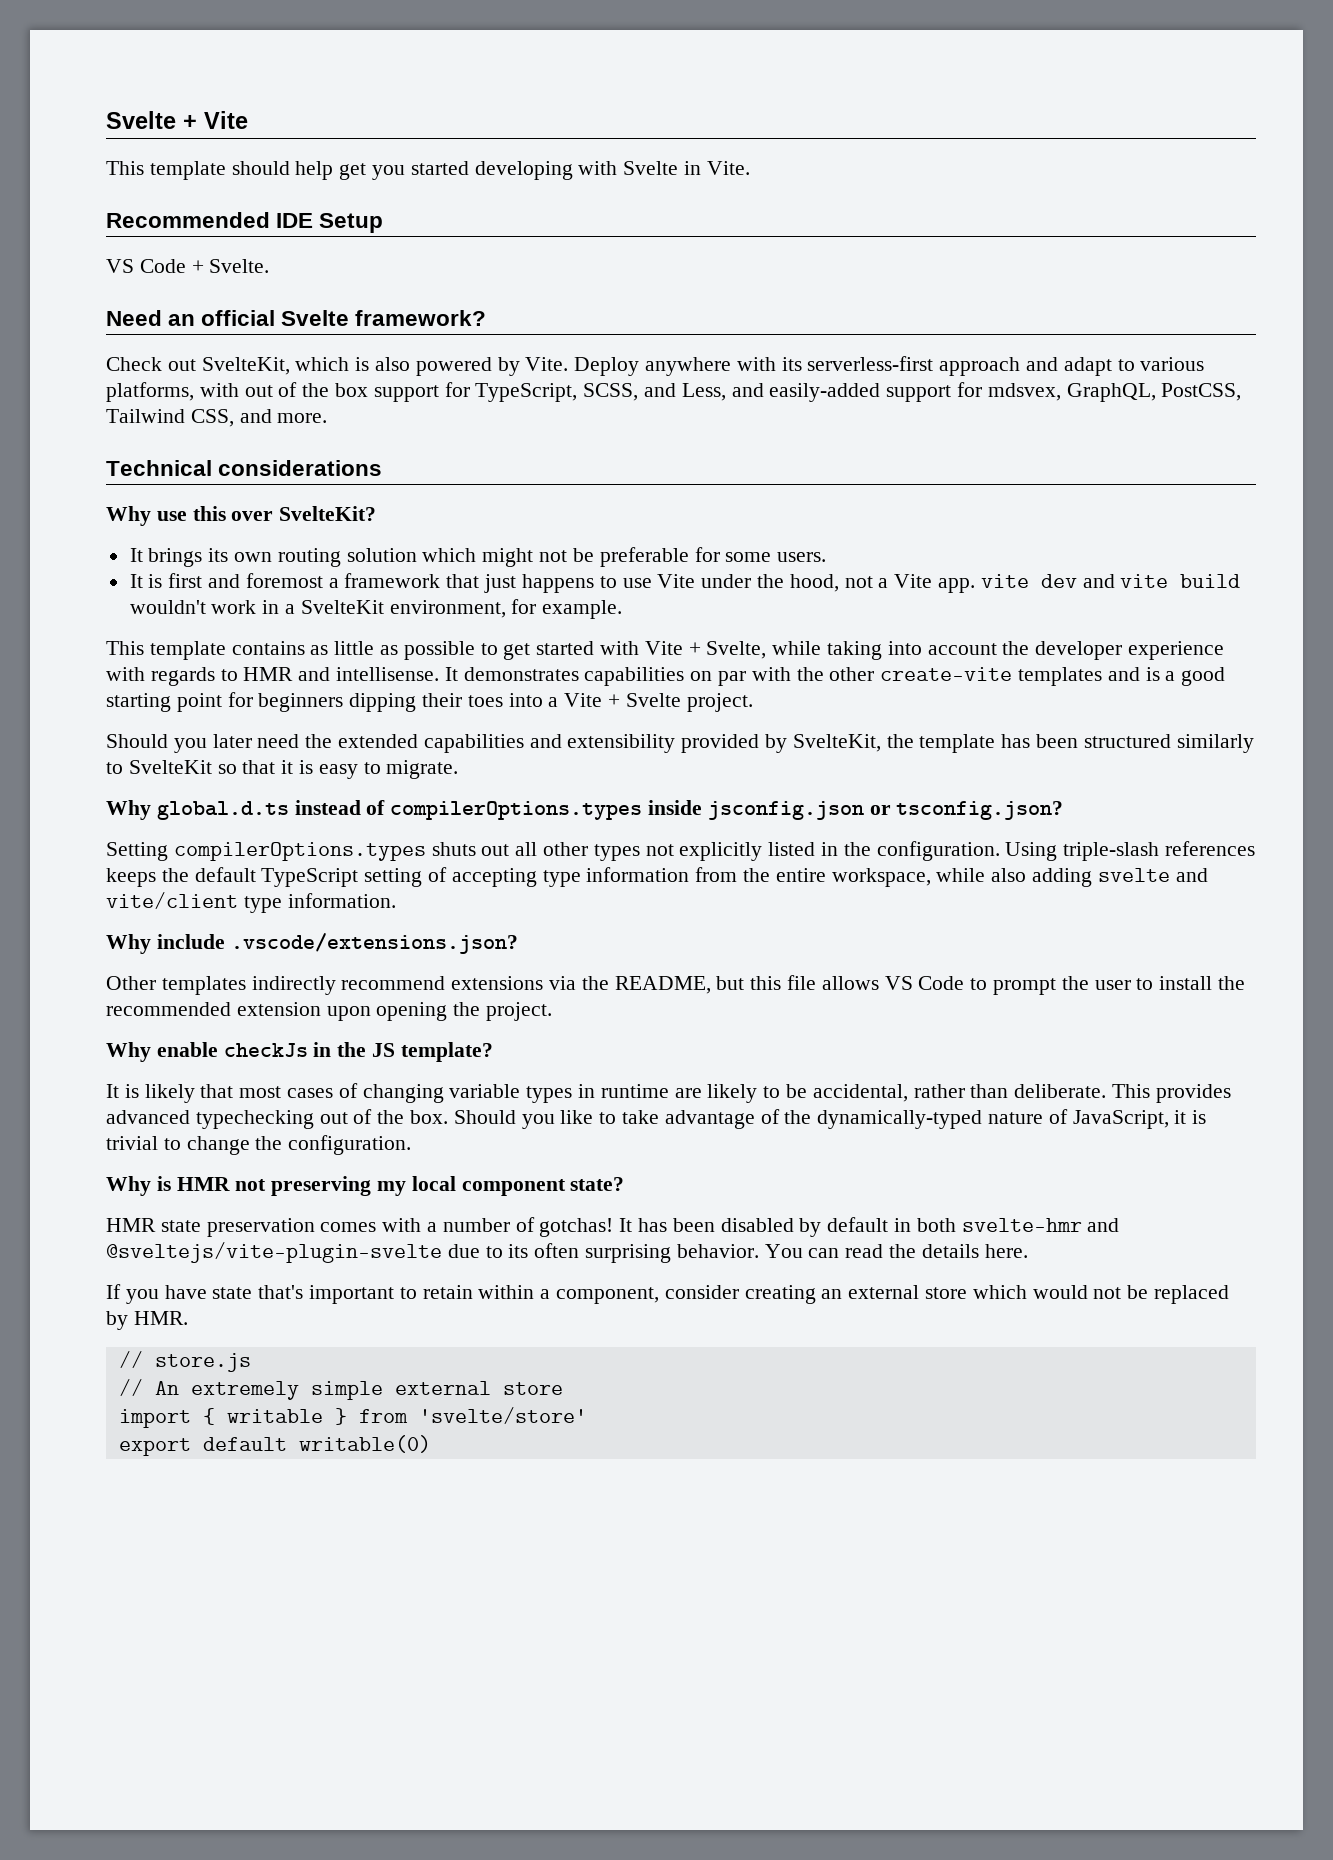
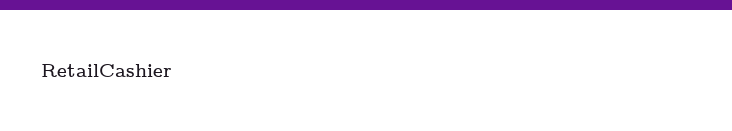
[106,111,248,129] [106,161,750,180] [106,212,384,233] [106,259,270,273] [106,310,487,326] [106,356,1205,376] [106,382,1242,402] [106,409,328,427] [106,460,383,476] [106,506,377,526] [129,547,827,567] [129,573,1241,593] [129,599,623,619] [106,641,1225,660] [106,667,1226,686] [106,692,753,712] [106,734,1254,753] [106,760,459,779] [106,800,1064,820] [106,841,1256,861] [106,867,1208,887] [106,892,396,913] [106,933,518,954] [106,975,1246,995] [106,1002,553,1021] [106,1042,493,1062] [106,1083,1231,1103] [106,1109,1207,1129] [106,1135,412,1155] [106,1176,625,1196] [106,1217,1120,1237] [106,1242,1028,1263] [106,1284,1230,1304] [106,1311,188,1330] [118,1351,251,1372] [118,1379,563,1400] [118,1407,587,1428] [118,1435,431,1456] Svelte + Vite // This template should help get you started developing with Svelte in Vite. // Recommended IDE Setup // VS Code + Svelte. // Need an official Svelte framework? // Check out SvelteKit, which is also powered by Vite. Deploy anywhere with its serverless-first approach and adapt to various platforms, with out of the box support for TypeScript, SCSS, and Less, and easily-added support for mdsvex, GraphQL, PostCSS, Tailwind CSS, and more. // Technical considerations // Why use this over SvelteKit? // It brings its own routing solution which might not be preferable for some users. // It is first and foremost a framework that just happens to use Vite under the hood, not a Vite app. vite dev and vite build wouldn't work in a SvelteKit environment, for example. // This template contains as little as possible to get started with Vite + Svelte, while taking into account the developer experience with regards to HMR and intellisense. It demonstrates capabilities on par with the other create-vite templates and is a good starting point for beginners dipping their toes into a Vite + Svelte project. // Should you later need the extended capabilities and extensibility provided by SvelteKit, the template has been structured similarly to SvelteKit so that it is easy to migrate. // Why global.d.ts instead of compilerOptions.types inside jsconfig.json or tsconfig.json? // Setting compilerOptions.types shuts out all other types not explicitly listed in the configuration. Using triple-slash references keeps the default TypeScript setting of accepting type information from the entire workspace, while also adding svelte and vite/client type information. // Why include .vscode/extensions.json? // Other templates indirectly recommend extensions via the README, but this file allows VS Code to prompt the user to install the recommended extension upon opening the project. // Why enable checkJs in the JS template? // It is likely that most cases of changing variable types in runtime are likely to be accidental, rather than deliberate. This provides advanced typechecking out of the box. Should you like to take advantage of the dynamically-typed nature of JavaScript, it is trivial to change the configuration. // Why is HMR not preserving my local component state? // HMR state preservation comes with a number of gotchas! It has been disabled by default in both svelte-hmr and @sveltejs/vite-plugin-svelte due to its often surprising behavior. You can read the details here. // If you have state that's important to retain within a component, consider creating an external store which would not be replaced by HMR. // // store.js // // An extremely simple external store // import { writable } from 'svelte/store' // export default writable(0) -> [41,64,172,77] RetailCashier

